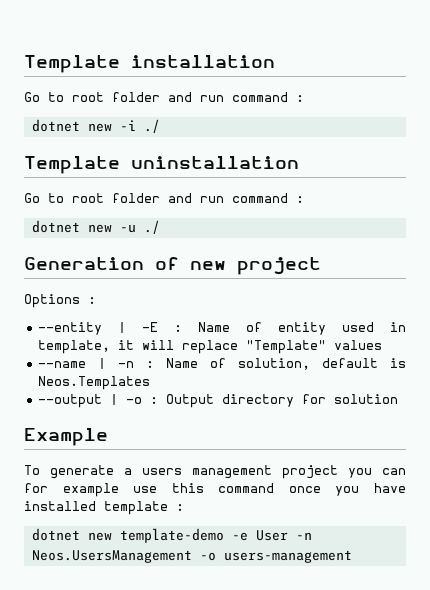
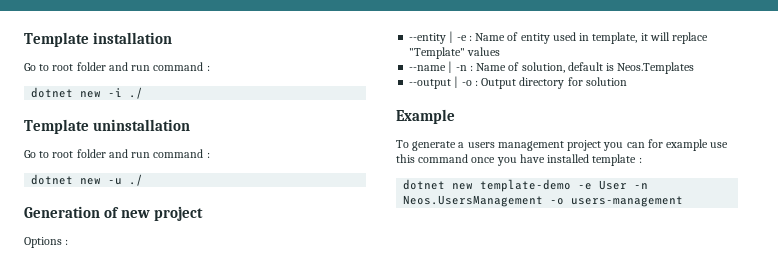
[142,322,159,332] -E -> [456,35,467,41] -e

